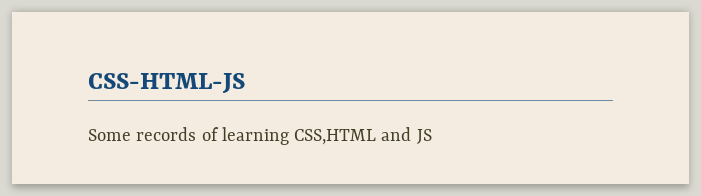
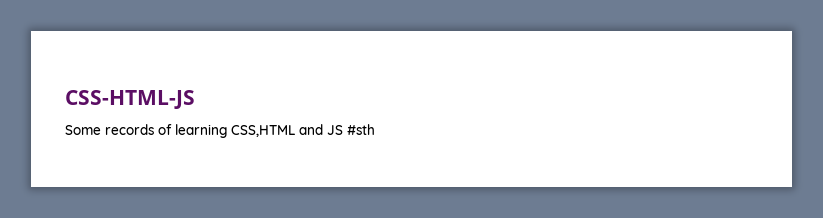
(432, 136) none -> [347,124,375,135] #sth

